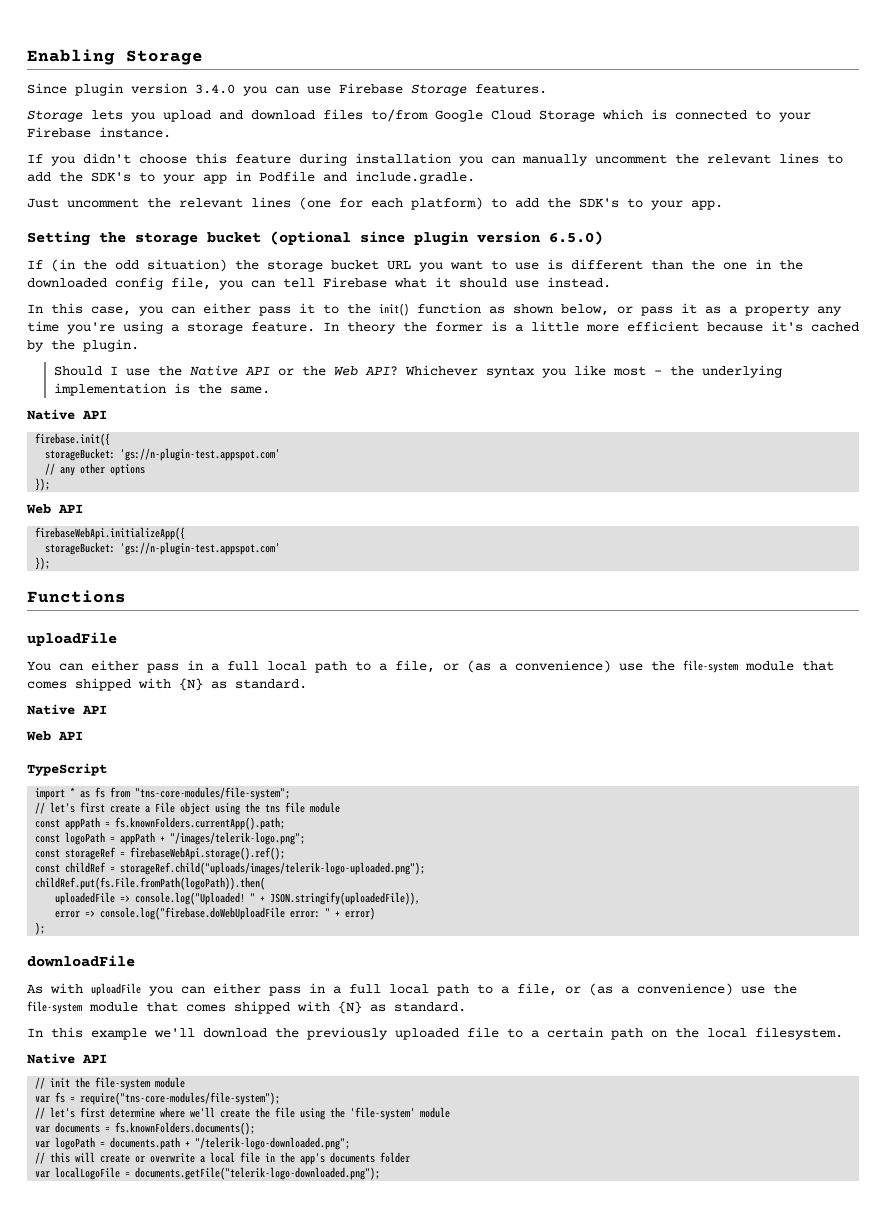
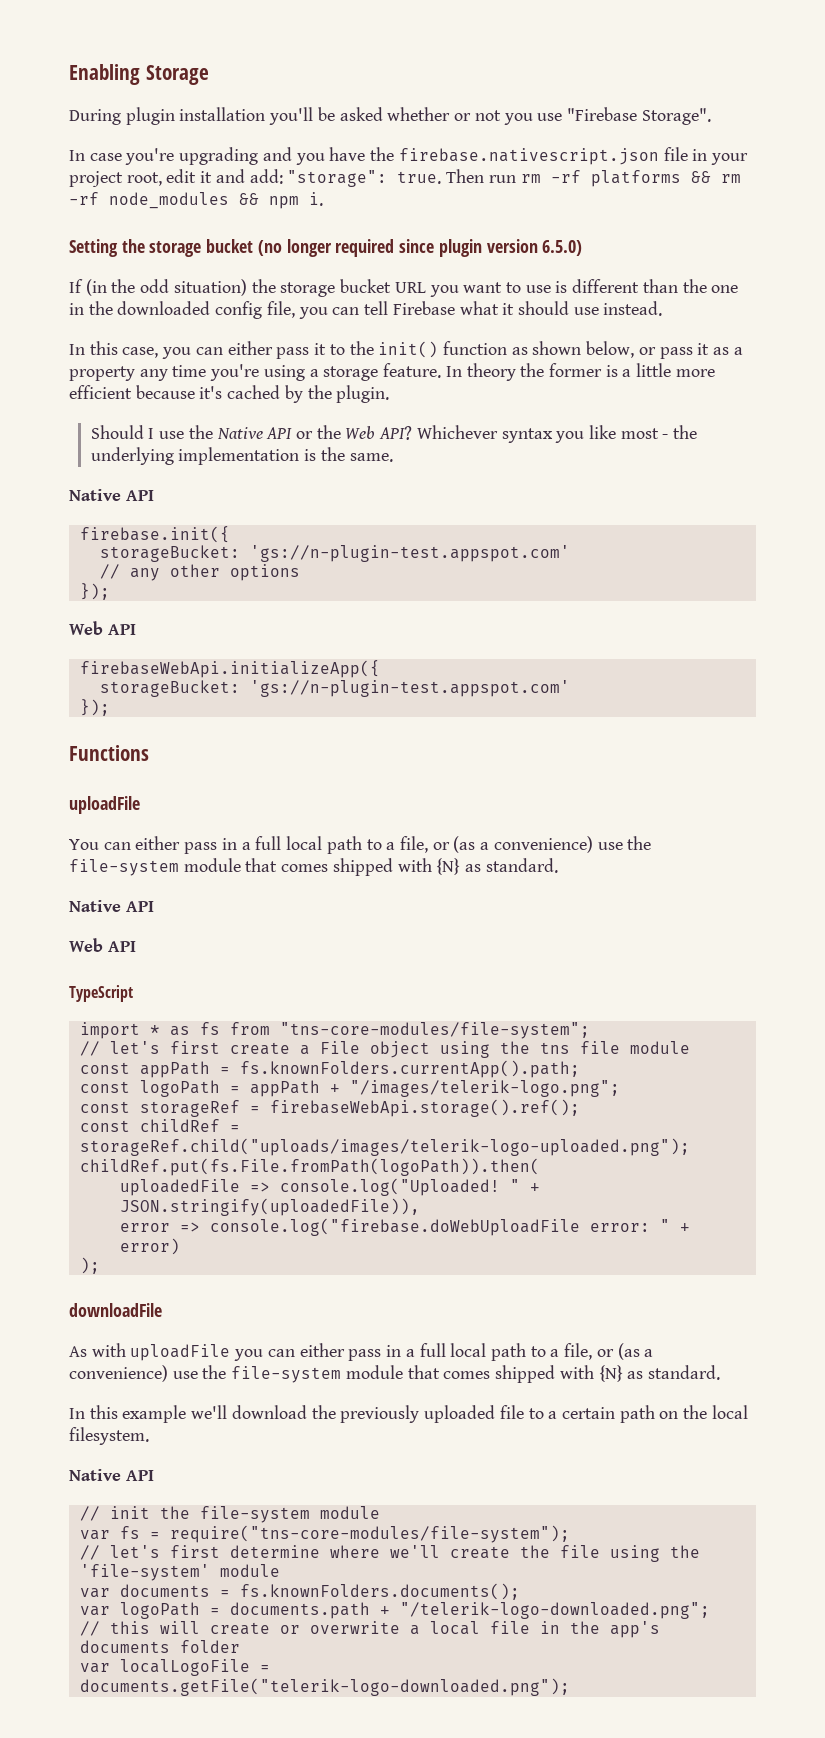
[27,83,547,96] [27,109,811,122] [27,127,171,138] [27,153,843,166] [27,171,475,184] [27,197,723,210] Since plugin version 3.4.0 you can use Firebase Storage features. // Storage lets you upload and download files to/from Google Cloud Storage which is connected to your Firebase instance. // If you didn't choose this feature during installation you can manually uncomment the relevant lines to add the SDK's to your app in Podfile and include.gradle. // Just uncomment the relevant lines (one for each platform) to add the SDK's to your app. -> [69,107,711,125] [69,147,748,165] [69,169,741,187] [69,192,323,209] During plugin installation you'll be asked whether or not you use "Firebase Storage". // In case you're upgrading and you have the firebase.nativescript.json file in your project root, edit it and add: "storage": true. Then run rm -rf platforms && rm -rf node_modules && npm i.
[270,231,351,245] (optional -> [257,239,395,257] (no longer required

